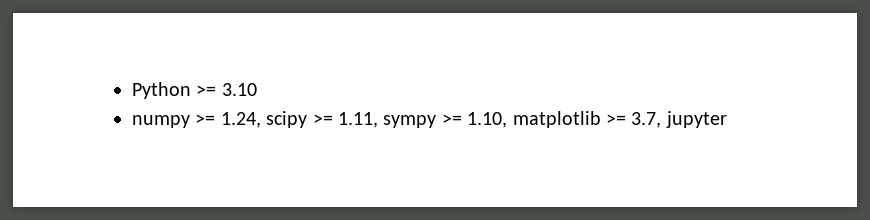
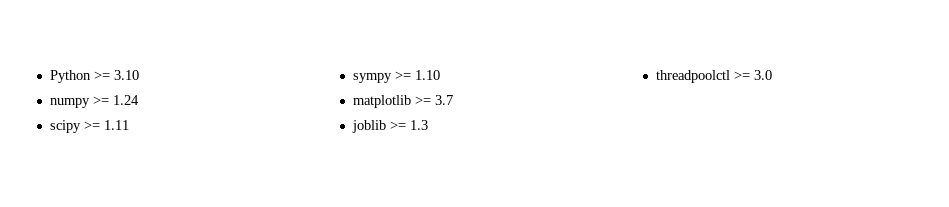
[220,112,261,128] 1.24, -> [112,95,139,105] 1.24 //
[338,112,378,128] 1.11, -> [103,120,129,130] 1.11 //
[467,112,508,128] 1.10, -> [414,70,440,80] 1.10 //
[631,111,727,128] 3.7, jupyter -> [434,95,453,105] [351,120,428,133] [655,70,772,83] 3.7 // joblib >= 1.3 // threadpoolctl >= 3.0

